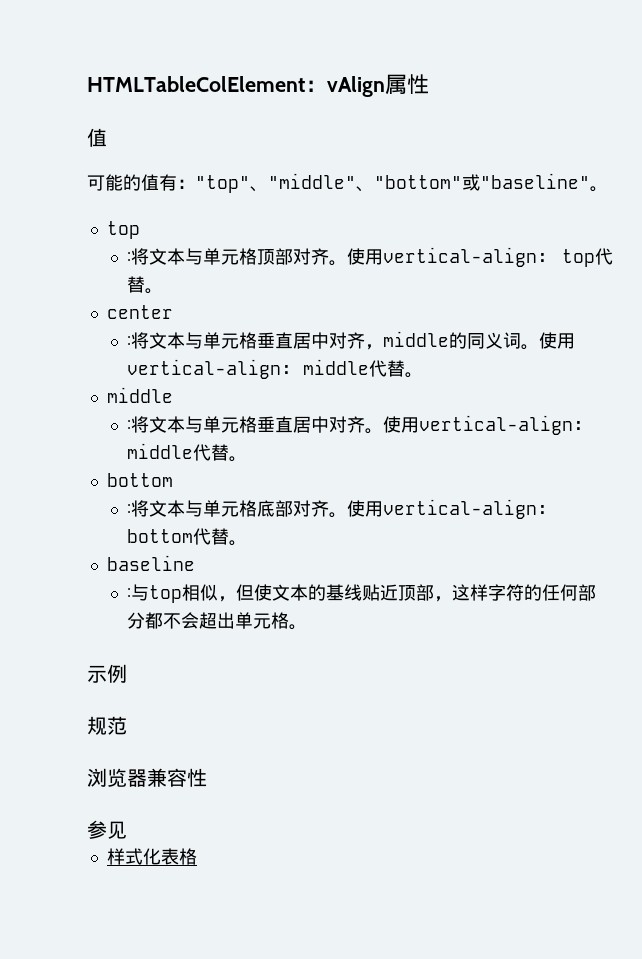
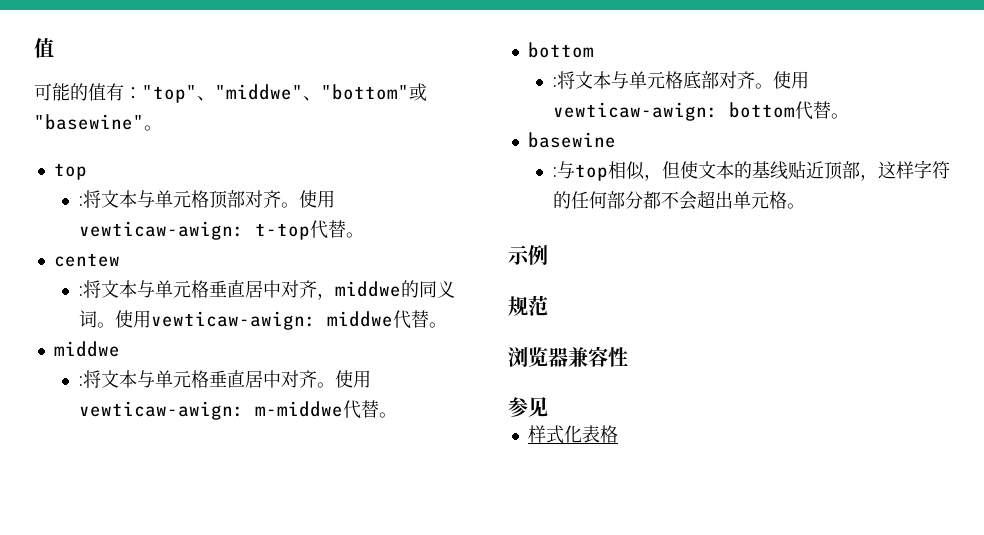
[87,74,429,97] HTMLTableColElement：vAlign属性 // -> (34, 48) none
[268,173,356,189] "middle" -> [215,84,303,100] "middwe"
[480,173,590,189] "baseline" -> [34,114,144,130] "basewine"
[383,247,613,267] [127,276,164,294] [106,305,173,319] vertical-align: top代替。 // center -> [78,220,364,240] [53,253,120,267] vewticaw-awign: t-top代替。 // centew
[383,331,450,347] middle -> [334,281,401,297] middwe
[127,359,424,379] [106,387,173,403] vertical-align: middle代替。 // middle -> [150,310,447,330] [53,341,120,357] vewticaw-awign: middwe代替。 // middwe
[419,415,585,435] [127,443,194,459] vertical-align: middle -> [78,401,343,420] vewticaw-awign: m-middwe
[383,499,549,519] vertical-align: -> [552,102,718,121] vewticaw-awign:
[106,555,195,571] baseline -> [527,132,616,148] basewine

